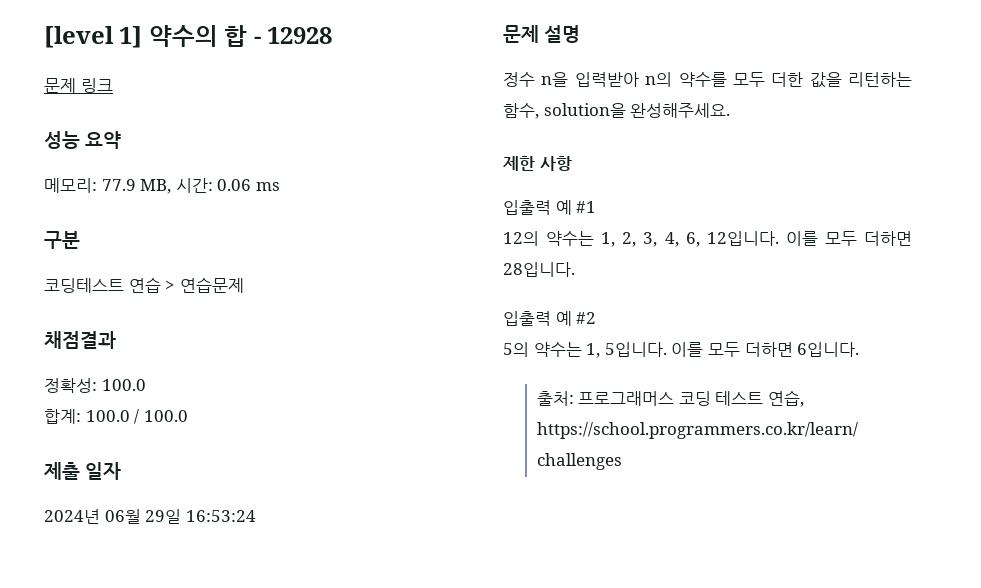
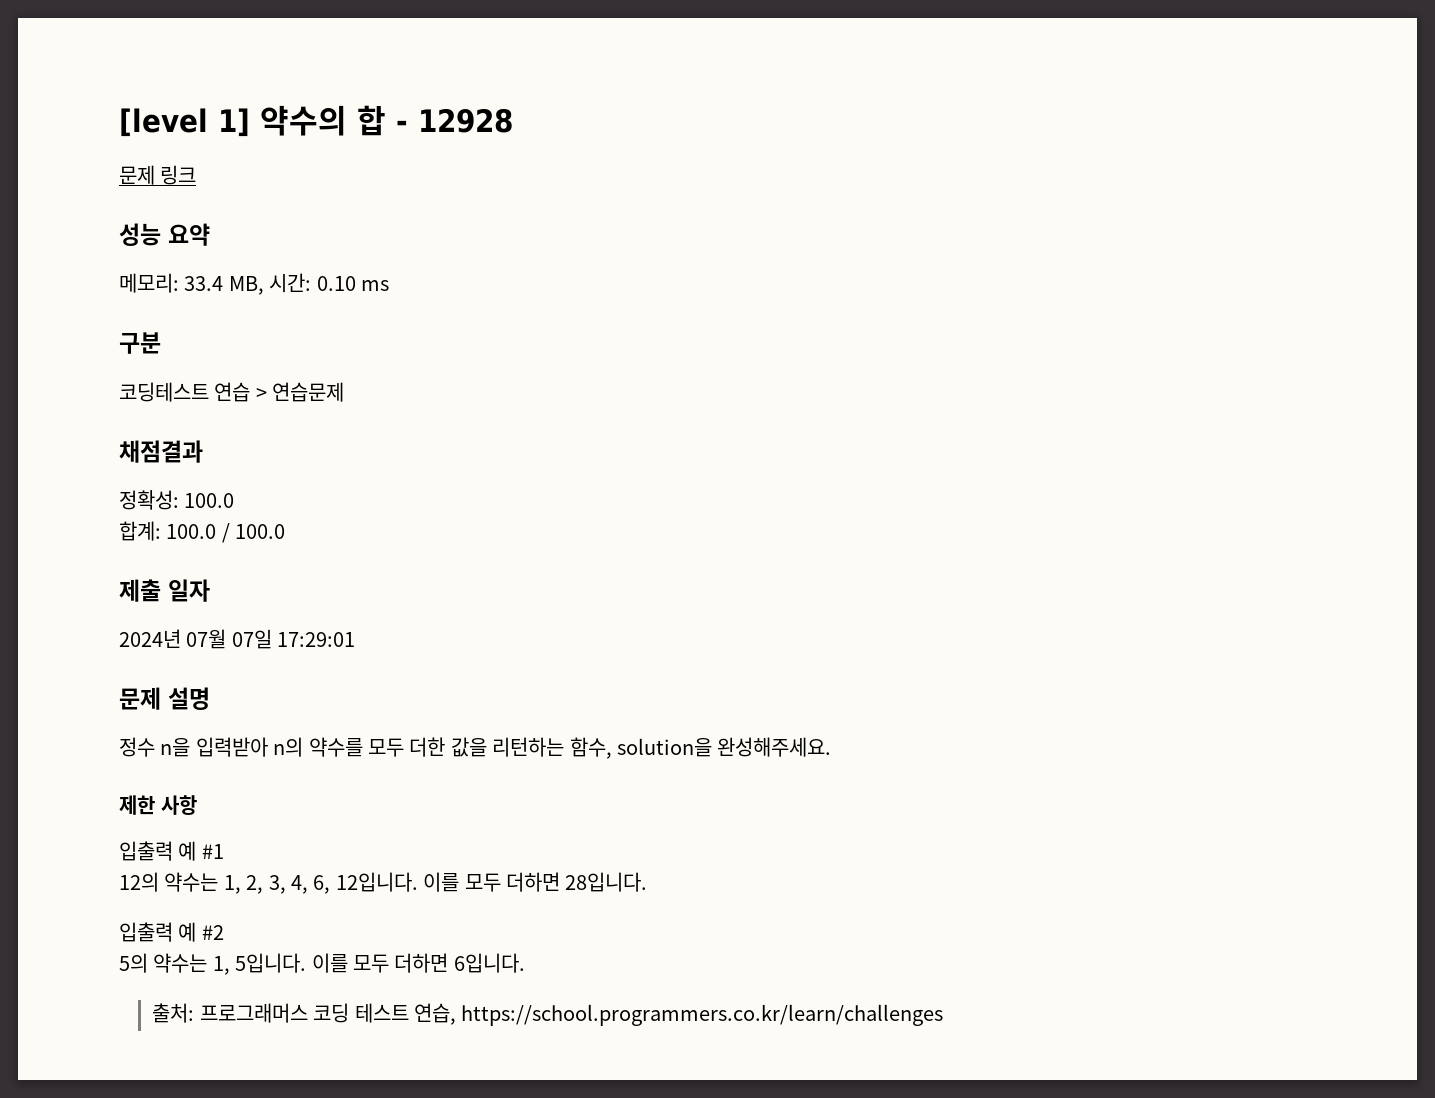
[101,179,136,191] 77.9 -> [184,276,224,291] 33.4
[217,179,252,191] 0.06 -> [316,276,356,291] 0.10
[104,509,256,524] 06월 29일 16:53:24 -> [186,629,356,649] 07월 07일 17:29:01

